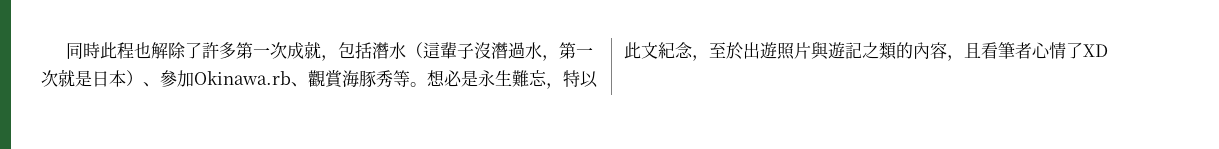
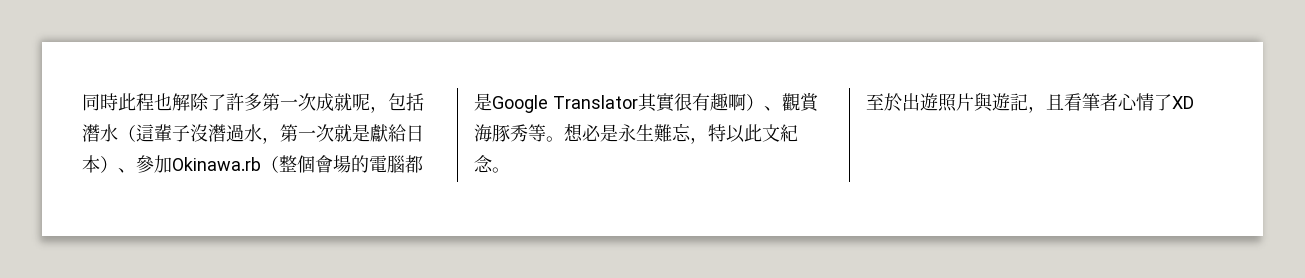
(321, 50) none -> [352,93,370,111] 呢
(92, 78) none -> [370,124,406,142] 獻給
(291, 78) none -> [261,155,423,173] [474,93,764,113] （整個會場的電腦都是Google Translator其實很有趣啊）
[692,55,709,61] ， -> [492,167,510,173] 。 //
[862,42,947,60] 之類的內容 -> (1028, 102) none

